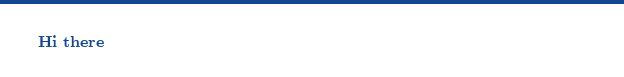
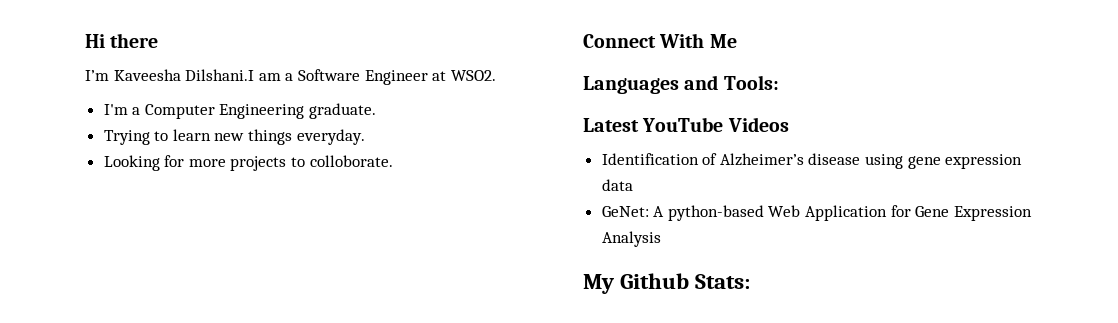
(104, 41) none -> [85,69,496,85] [103,103,377,119] [103,129,365,145] [103,155,393,171] [583,33,737,48] [583,75,779,94] [583,117,789,132] [601,153,1023,169] [601,179,633,191] [601,205,1032,221] [601,231,661,247] [583,273,751,294] // I’m Kaveesha Dilshani.I am a Software Engineer at WSO2. // I'm a Computer Engineering graduate. // Trying to learn new things everyday. // Looking for more projects to colloborate. // Connect With Me // Languages and Tools: // Latest YouTube Videos // Identification of Alzheimer’s disease using gene expression data // GeNet: A python-based Web Application for Gene Expression Analysis // My Github Stats:

